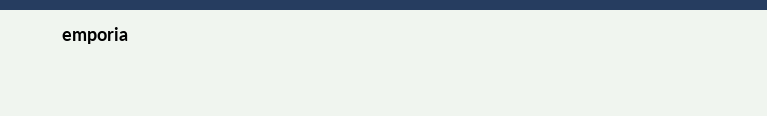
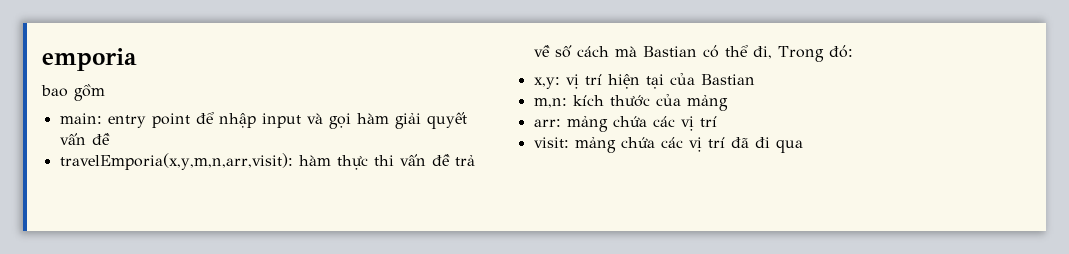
(128, 35) none -> [41,84,105,101] [59,112,467,129] [59,133,110,145] [59,153,475,170] [533,45,853,62] [533,73,755,89] [533,94,728,111] [533,116,717,132] [533,137,803,153] // bao gồm // main: entry point để nhập input và gọi hàm giải quyết vấn đề // travelEmporia(x,y,m,n,arr,visit): hàm thực thi vấn đề trả về số cách mà Bastian có thể đi, Trong đó: // x,y: vị trí hiện tại của Bastian // m,n: kích thước của mảng // arr: mảng chứa các vị trí // visit: mảng chứa các vị trí đã đi qua

